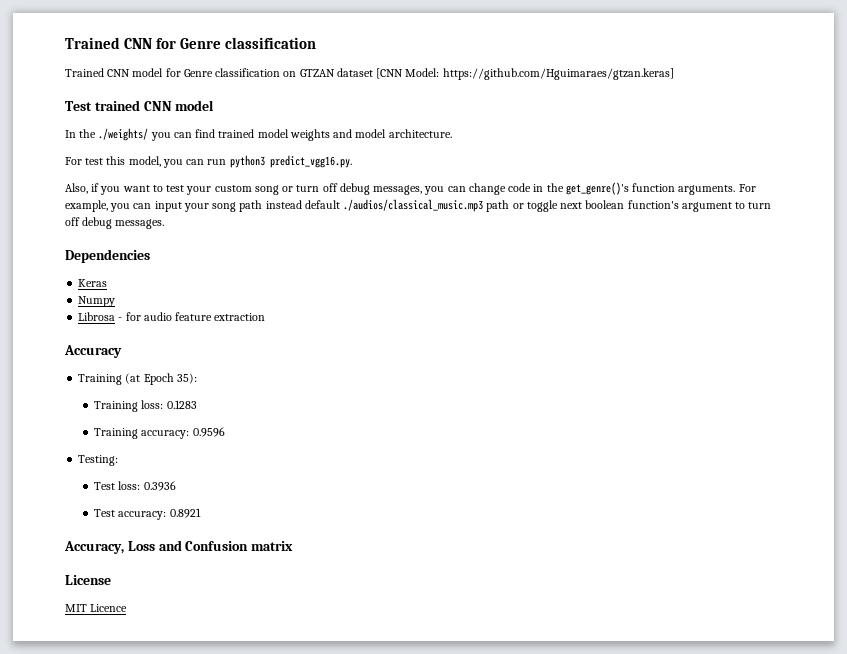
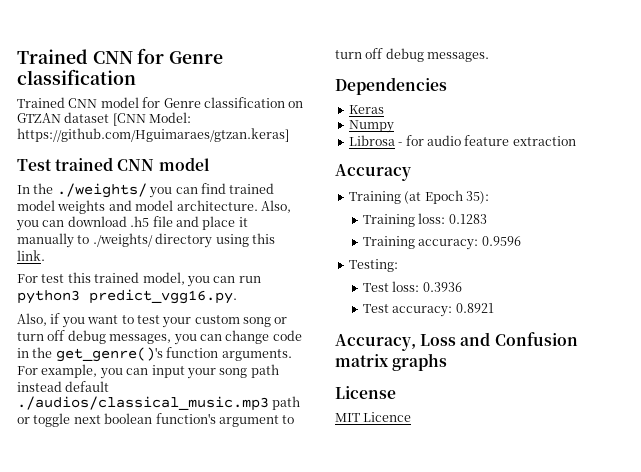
(452, 133) none -> [260,200,291,213] [16,216,248,231] [17,233,275,248] [17,250,45,261] Also, you can download .h5 file and place it manually to ./weights/ directory using this link.
(126, 160) none -> [94,272,140,283] trained
(294, 546) none -> [392,353,448,371] graphs

